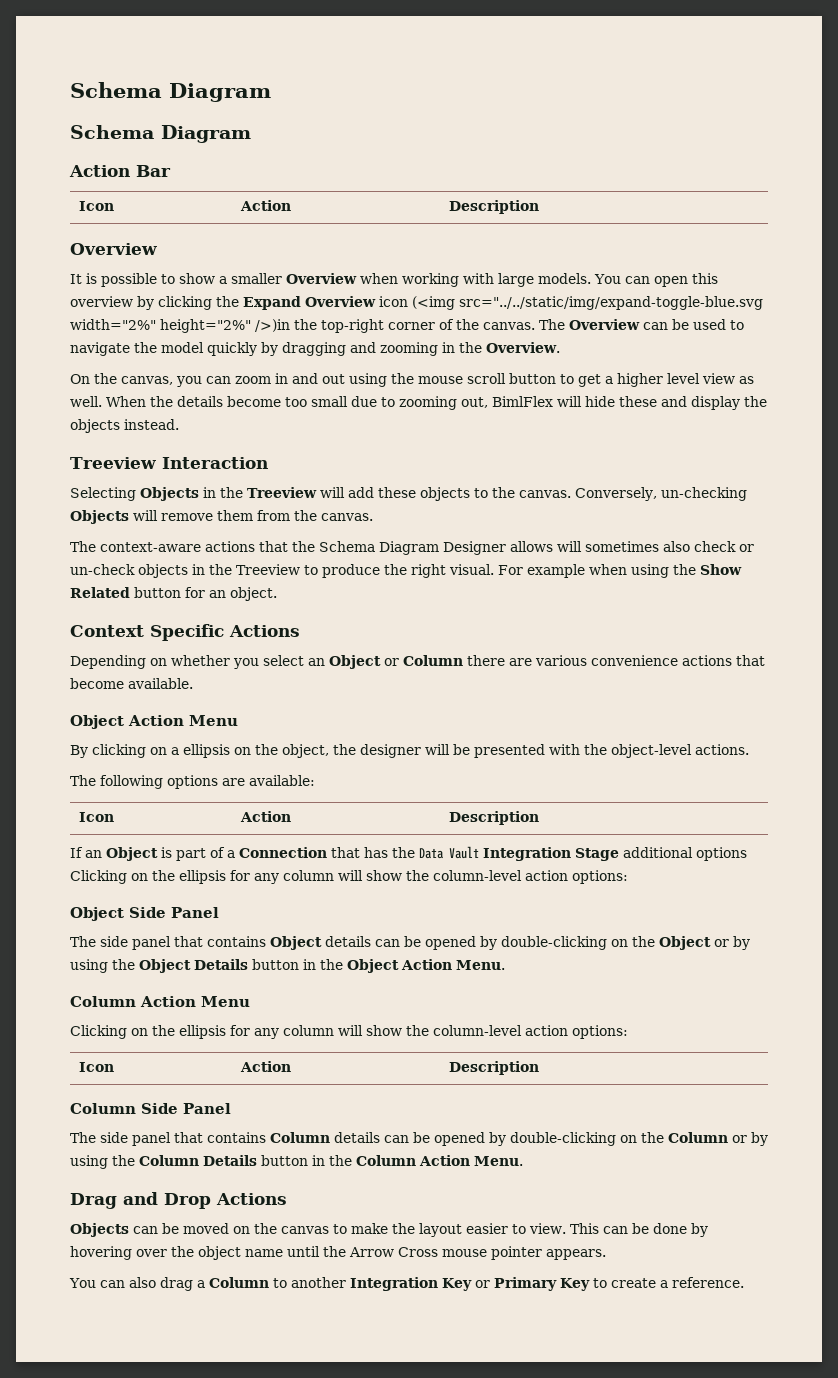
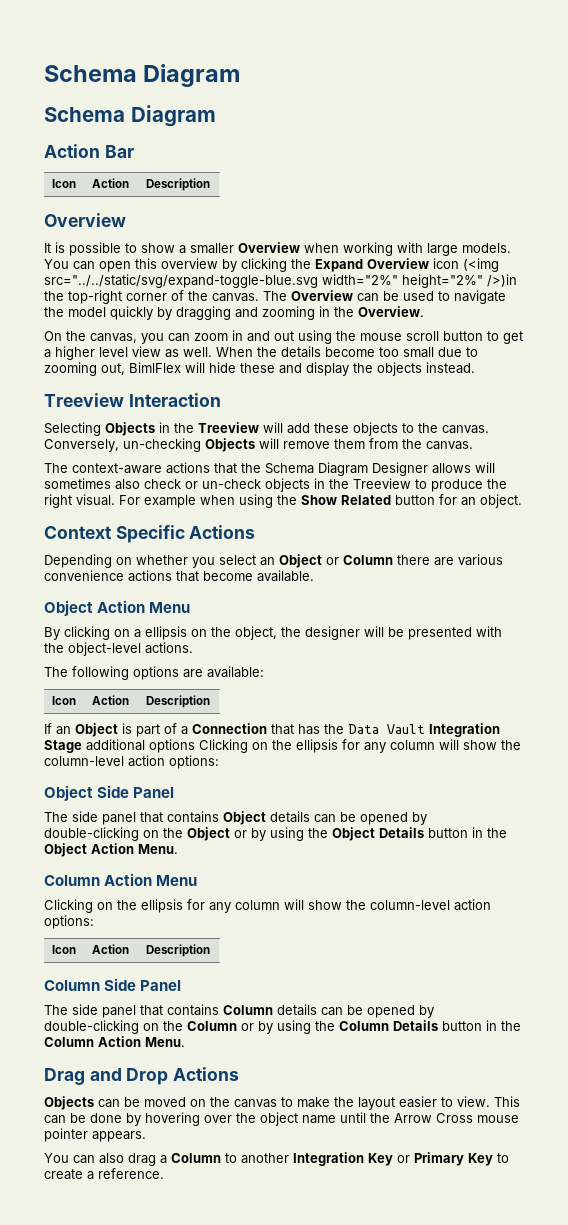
[459,296,763,310] src="../../static/img/expand-toggle-blue.svg -> [44,274,318,288] src="../../static/svg/expand-toggle-blue.svg

